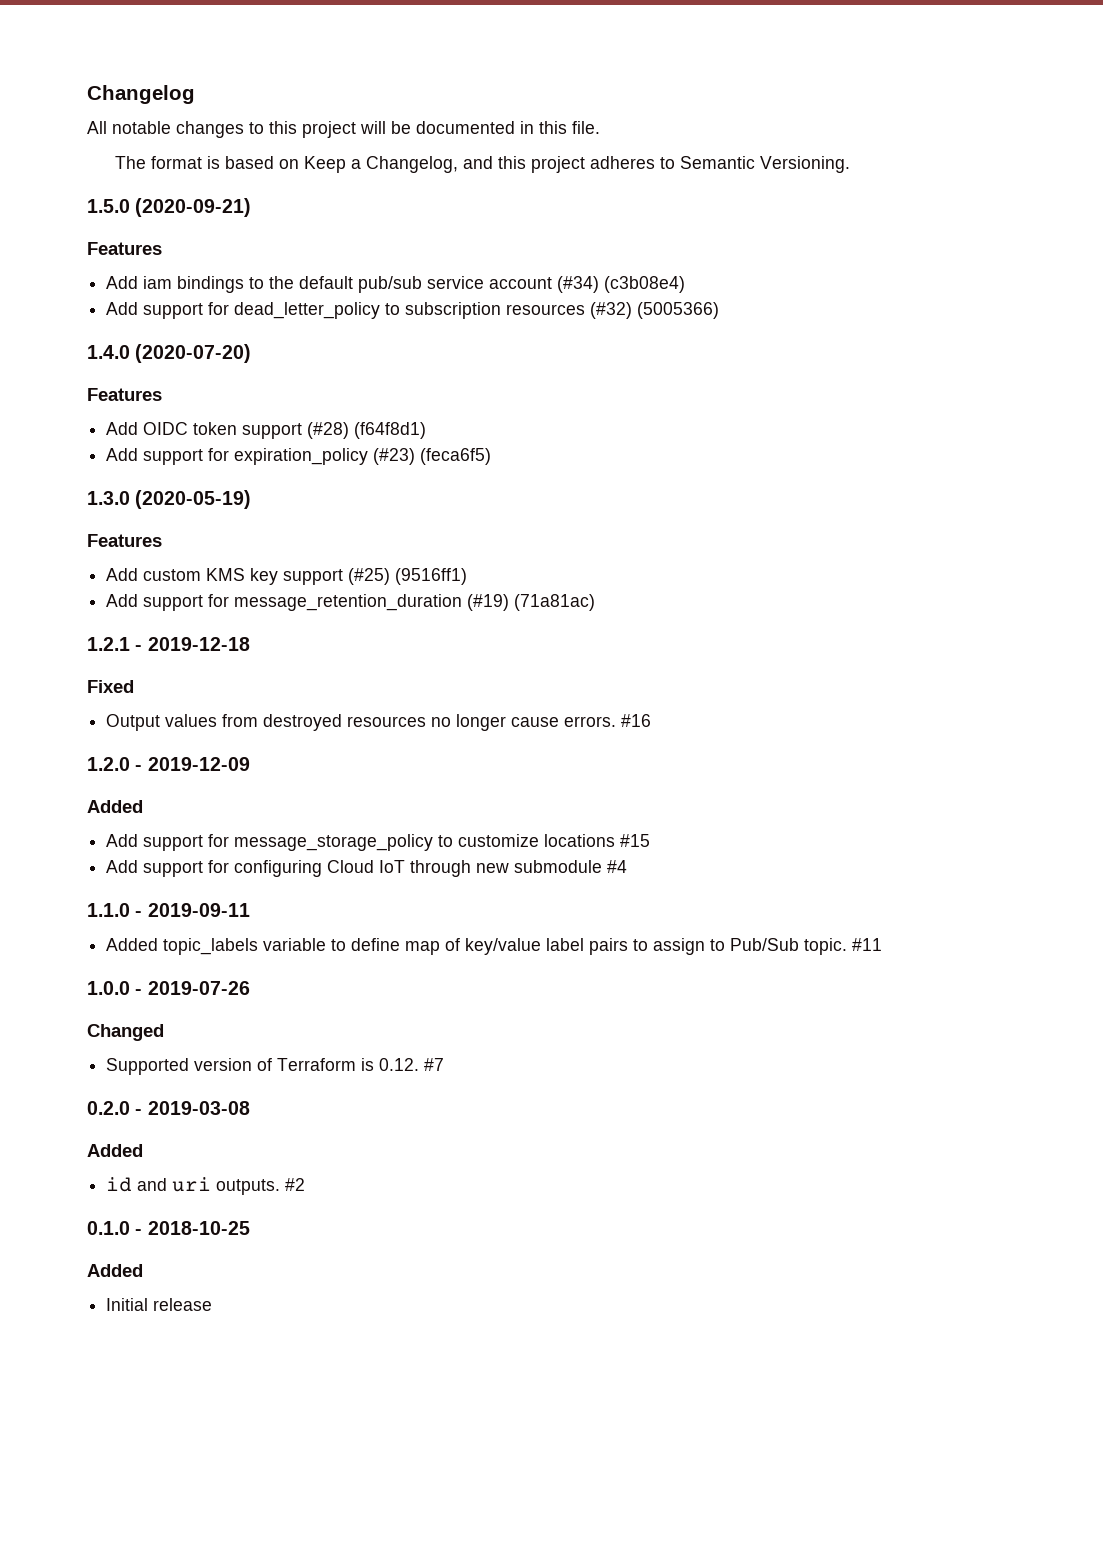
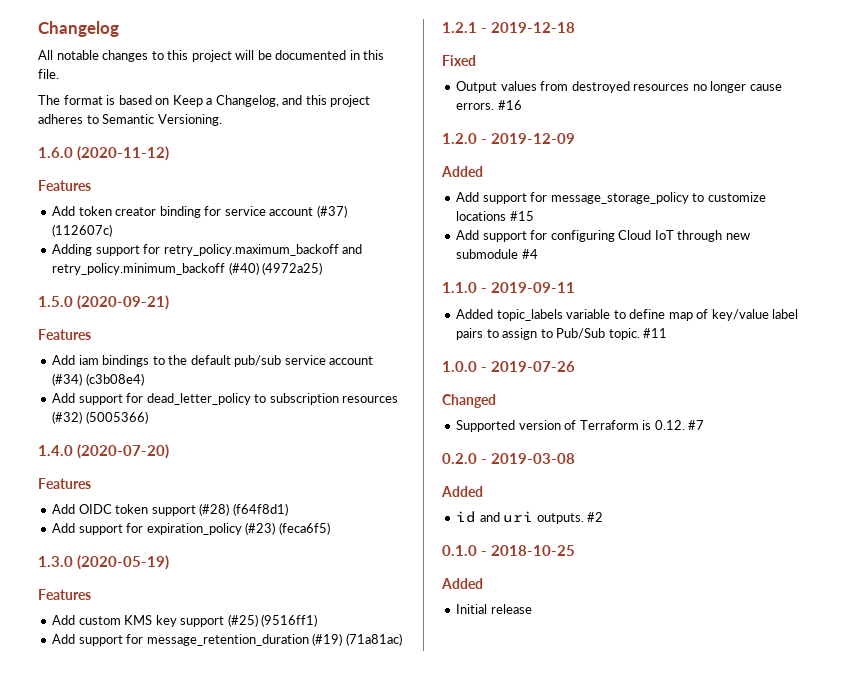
(851, 164) none -> [38,146,170,161] [38,180,91,191] [52,205,347,218] [52,224,113,237] [52,244,363,256] [52,262,323,275] // 1.6.0 (2020-11-12) // Features // Add token creator binding for service account (#37) (112607c) // Adding support for retry_policy.maximum_backoff and retry_policy.minimum_backoff (#40) (4972a25)

